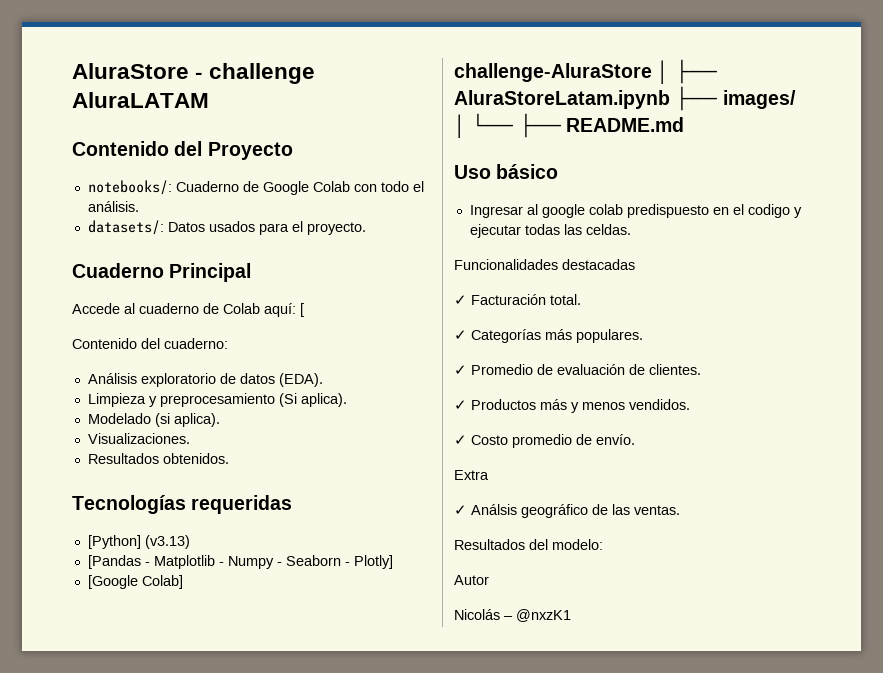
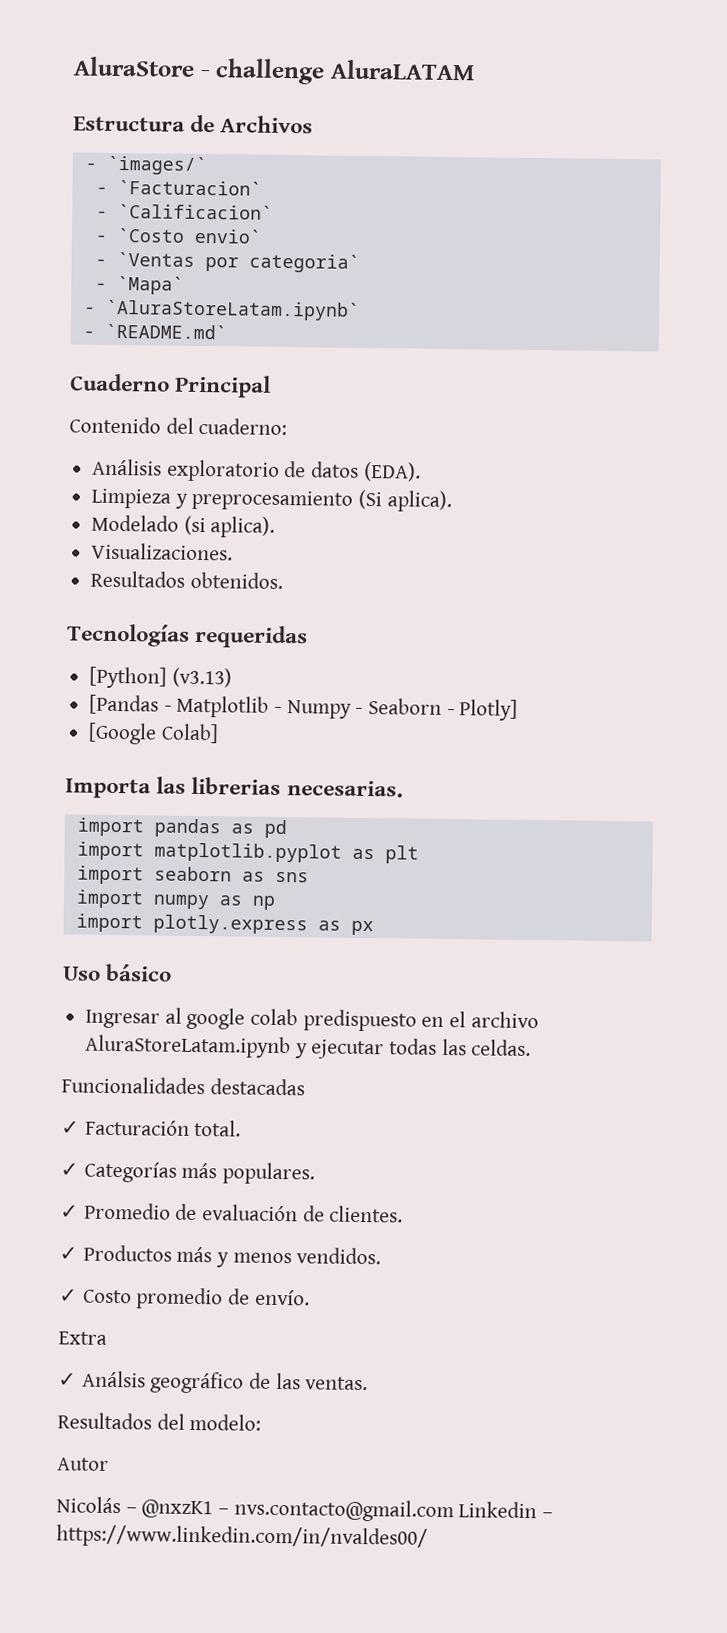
[72,141,293,160] [87,180,424,195] [87,201,139,212] [87,220,366,235] [72,263,252,282] [72,303,304,317] Contenido del Proyecto // notebooks/: Cuaderno de Google Colab con todo el análisis. // datasets/: Datos usados para el proyecto. // Cuaderno Principal // Accede al cuaderno de Colab aquí: [ -> [73,114,314,134] [84,155,207,176] [95,179,262,196] [95,203,273,220] [94,227,262,244] [94,251,360,273] [94,275,184,295] [83,299,360,321] [82,323,227,340] [70,373,272,398] Estructura de Archivos // - `images/` // - `Facturacion` // - `Calificacion` // - `Costo envio` // - `Ventas por categoria` // - `Mapa` // - `AluraStoreLatam.ipynb` // - `README.md` // Cuaderno Principal
[454,59,717,84] [454,86,796,111] [454,113,684,138] challenge-AluraStore │ ├── AluraStoreLatam.ipynb ├── images/ │ └── ├── README.md -> [65,776,404,799] [76,817,287,839] [76,841,419,864] [76,865,309,885] [75,889,276,910] [75,913,374,936] Importa las librerias necesarias. // import pandas as pd // import matplotlib.pyplot as plt // import seaborn as sns // import numpy as np // import plotly.express as px
[747,204,790,218] codigo -> [470,1011,539,1029] [85,1034,292,1059] archivo AluraStoreLatam.ipynb
(571, 615) none -> [218,1498,554,1523] [56,1524,428,1550] – nvs.contacto@gmail.com Linkedin – https://www.linkedin.com/in/nvaldes00/

